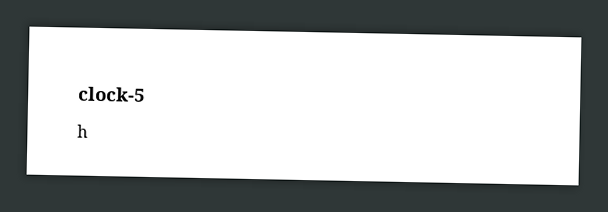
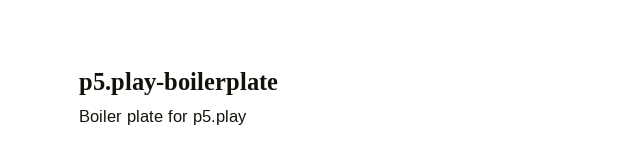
[78,86,145,102] [77,124,88,138] clock-5 // h -> [79,72,278,95] [79,110,247,125] p5.play-boilerplate // Boiler plate for p5.play

